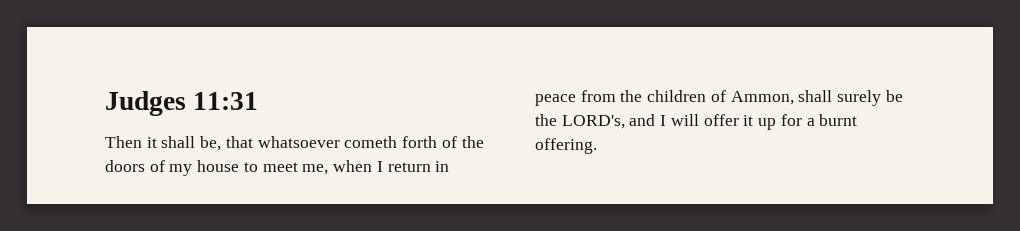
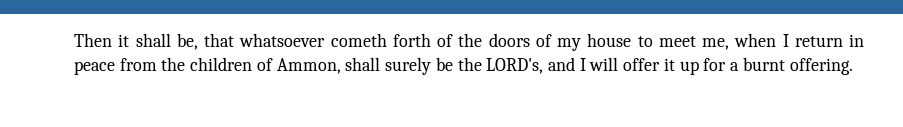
[105,91,259,116] Judges 11:31 // -> (74, 40) none

